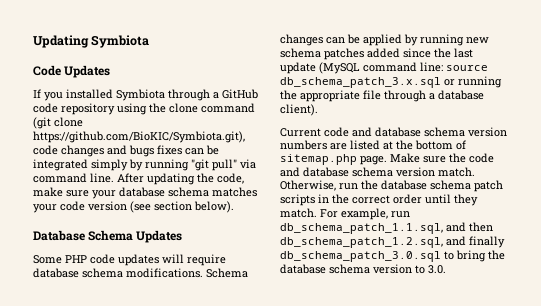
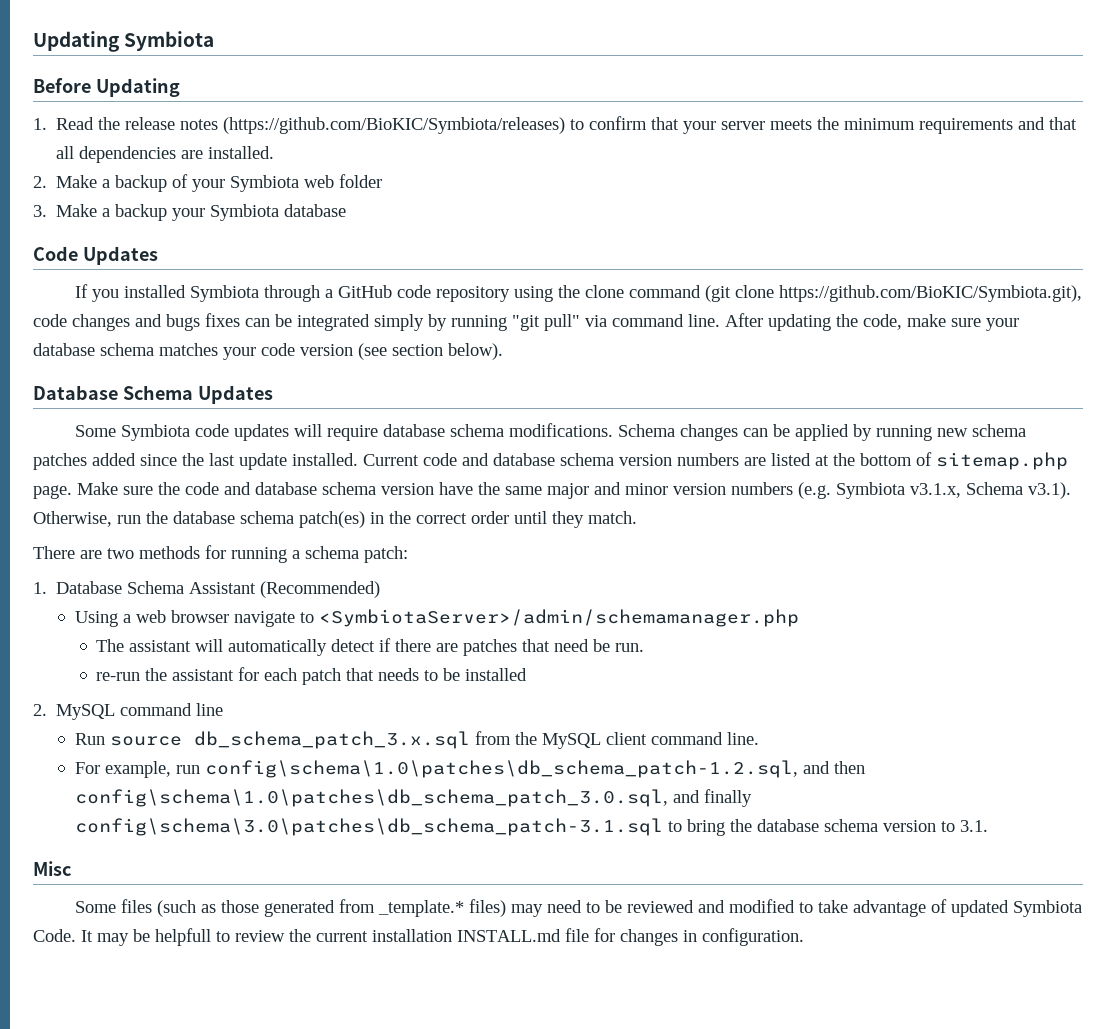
(150, 41) none -> [33,78,180,97] [33,116,1078,134] [56,146,275,163] [33,174,383,192] [33,204,347,221] // Before Updating // 1. Read the release notes (https://github.com/BioKIC/Symbiota/releases) to confirm that your server meets the minimum requirements and that all dependencies are installed. // 2. Make a backup of your Symbiota web folder // 3. Make a backup your Symbiota database
[65,255,87,263] PHP -> [121,424,191,441] Symbiota
[319,62,488,74] [280,76,502,88] [280,90,484,102] [280,104,318,116] (MySQL command line: source db_schema_patch_3.x.sql or running the appropriate file through a database client). // -> [292,453,358,466] installed.
[438,167,475,177] match. -> [439,482,1071,499] have the same major and minor version numbers (e.g. Symbiota v3.1.x, Schema v3.1).
[474,180,503,192] [280,194,315,206] patch scripts -> [299,511,365,528] patch(es)
(317, 213) none -> [33,545,408,563] [33,581,381,598] [74,609,799,627] [96,638,645,656] [96,667,528,685] [33,703,224,720] [74,731,759,749] // There are two methods for running a schema patch: // 1. Database Schema Assistant (Recommended) // Using a web browser navigate to <SymbiotaServer>/admin/schemamanager.php // The assistant will automatically detect if there are patches that need be run. // re-run the assistant for each patch that needs to be installed // 2. MySQL command line // Run source db_schema_patch_3.x.sql from the MySQL client command line. //
[280,223,443,234] db_schema_patch_1.1.sql, -> [204,760,798,778] config\schema\1.0\patches\db_schema_patch-1.2.sql,
[280,237,443,248] db_schema_patch_1.2.sql, -> [74,789,668,807] config\schema\1.0\patches\db_schema_patch_3.0.sql,
[280,251,441,262] db_schema_patch_3.0.sql -> [74,818,663,836] config\schema\3.0\patches\db_schema_patch-3.1.sql
[428,265,446,274] 3.0. -> [959,820,988,832] [33,861,71,876] [75,899,1083,917] [33,928,804,946] 3.1. // Misc // Some files (such as those generated from _template.* files) may need to be reviewed and modified to take advantage of updated Symbiota Code. It may be helpfull to review the current installation INSTALL.md file for changes in configuration.

